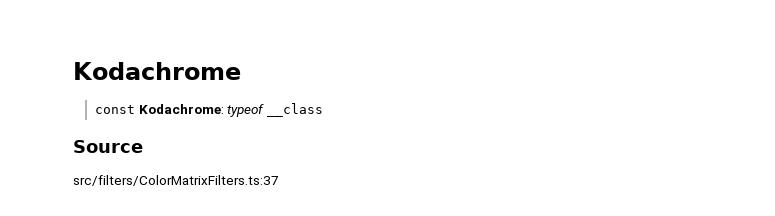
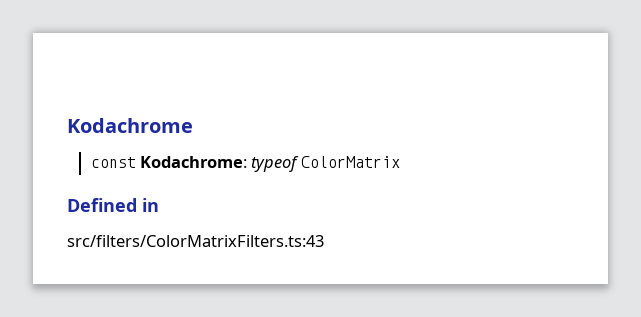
[266,103,323,117] [73,140,143,153] [73,175,279,186] __class // Source // src/filters/ColorMatrixFilters.ts:37 -> [300,156,400,168] [67,198,159,212] [67,235,324,247] ColorMatrix // Defined in // src/filters/ColorMatrixFilters.ts:43

